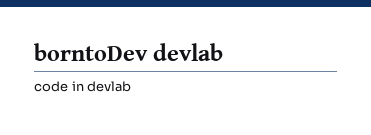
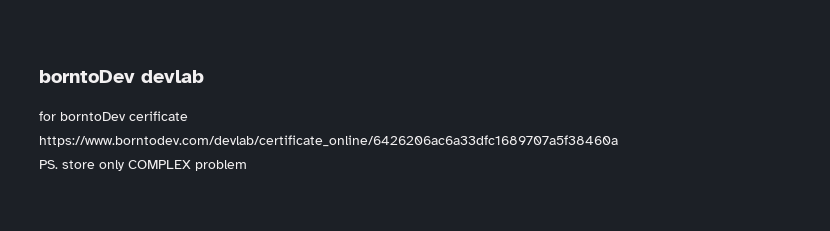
[34,81,132,92] code in devlab -> [39,111,188,121] [39,135,618,147] [39,160,247,171] for borntoDev cerificate // https://www.borntodev.com/devlab/certificate_online/6426206ac6a33dfc1689707a5f38460a // PS. store only COMPLEX problem

